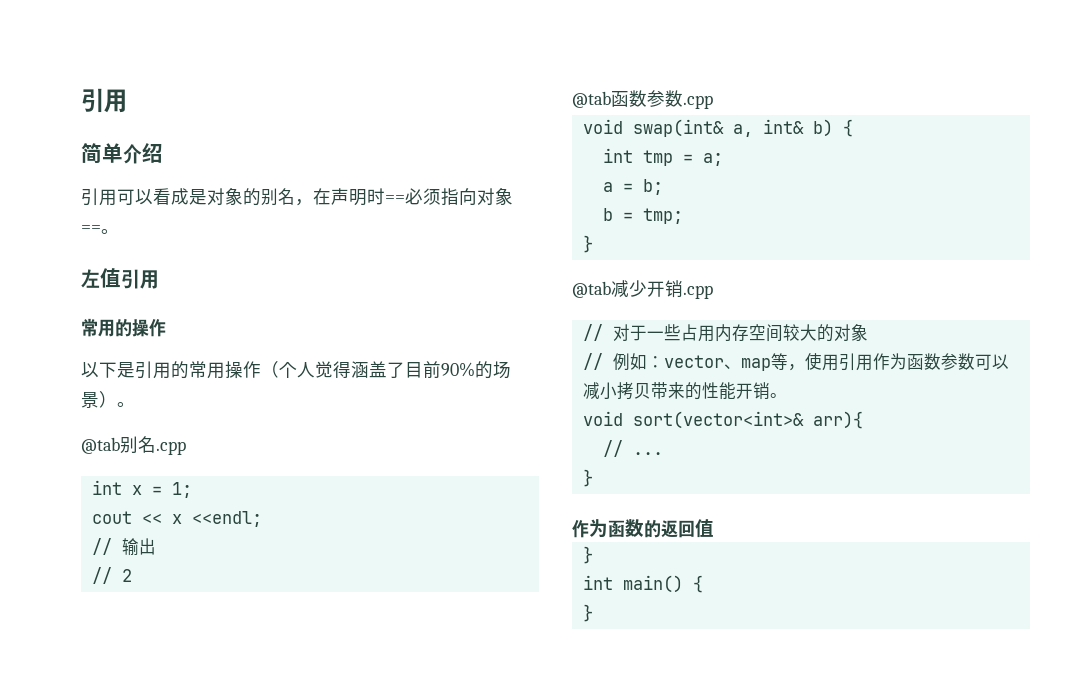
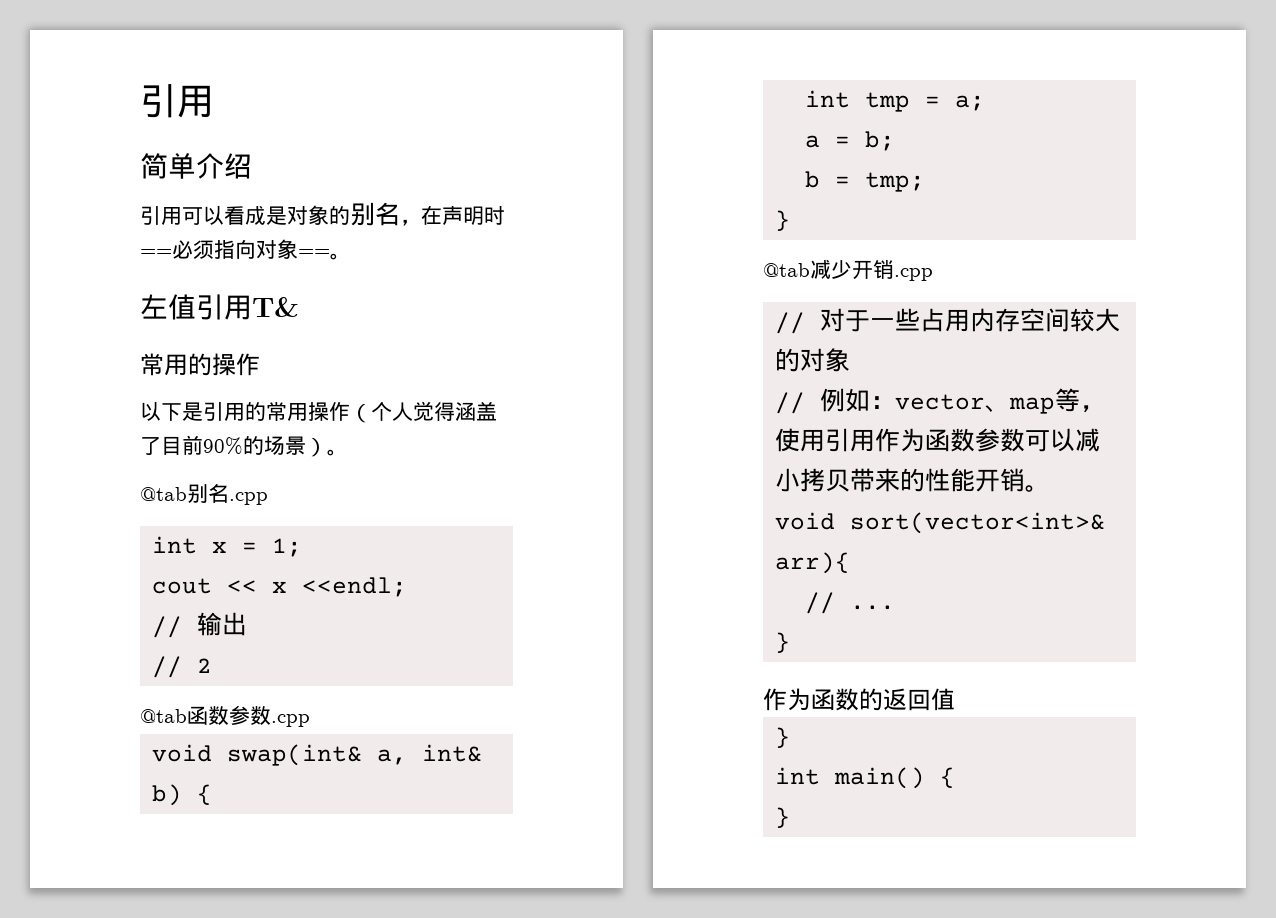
(159, 279) none -> [252,297,299,317] T&

